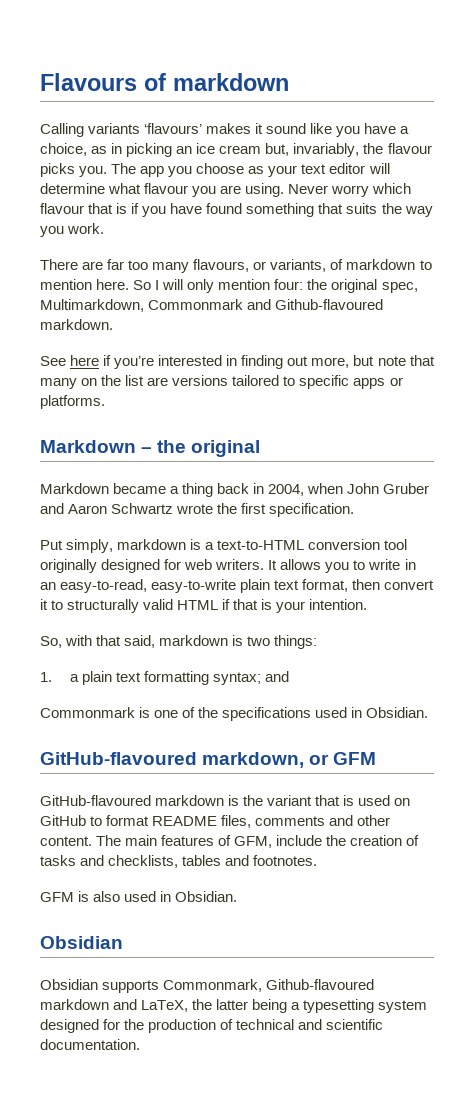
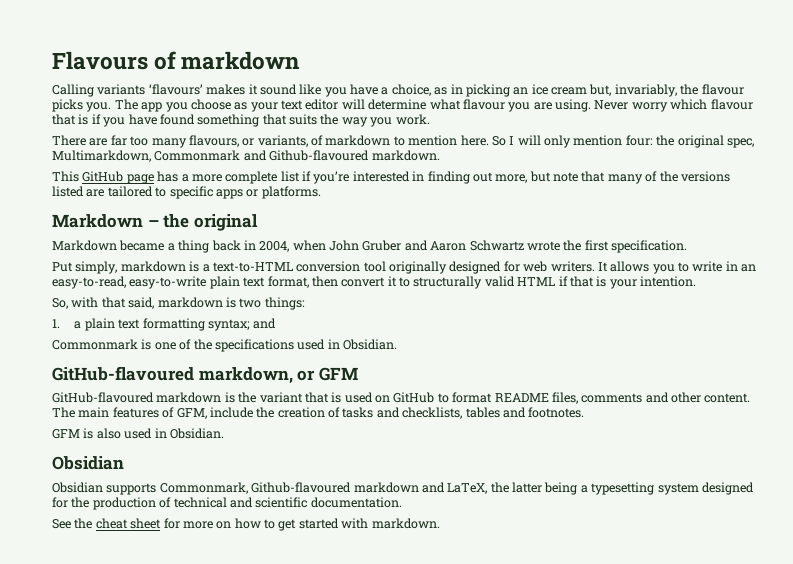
[40,355,100,366] See here -> [52,171,300,184] This GitHub page has a more complete list
[81,375,229,386] on the list are versions -> [645,171,730,182] [52,186,105,197] of the versions listed are
(140, 1044) none -> [52,518,440,531] // See the cheat sheet for more on how to get started with markdown.

